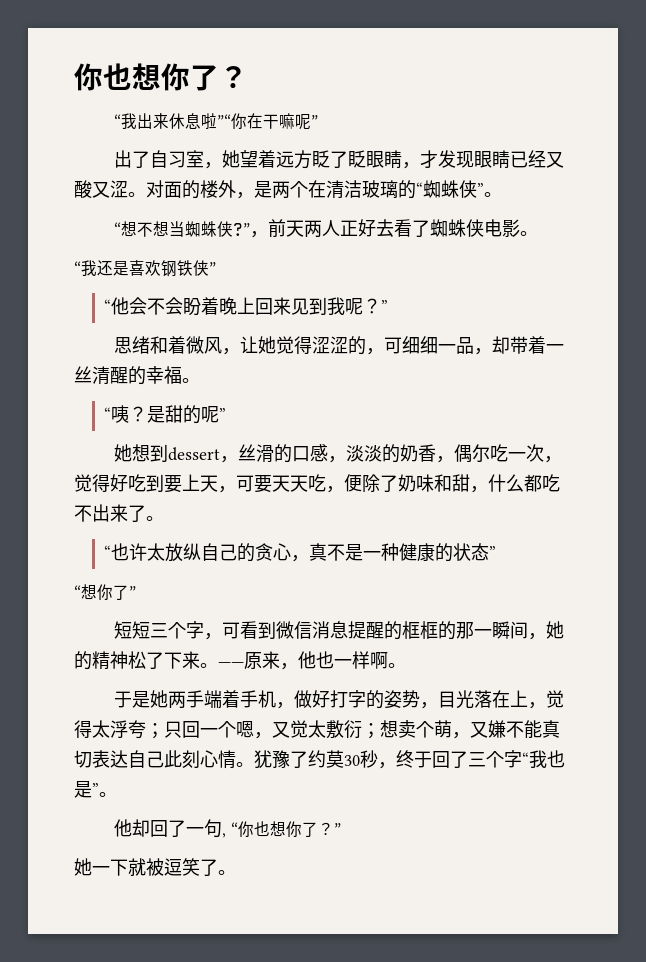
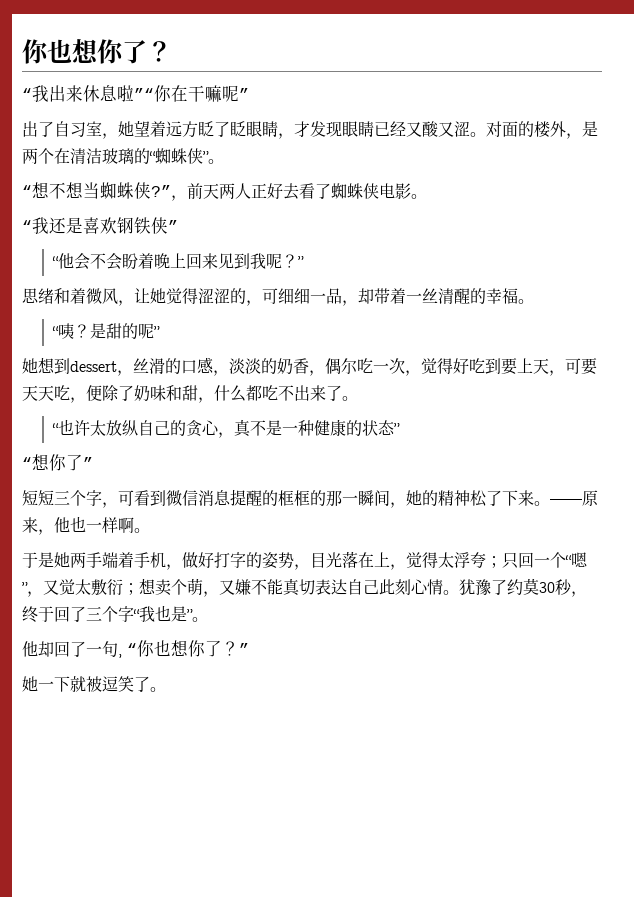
[236,721,254,738] 嗯 -> [565,552,588,568] [22,582,28,593] “嗯”

